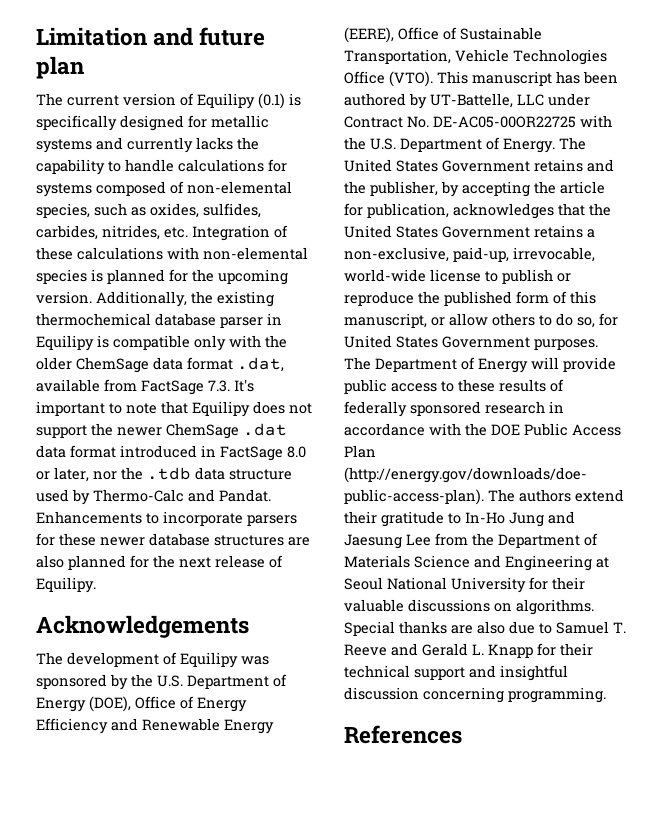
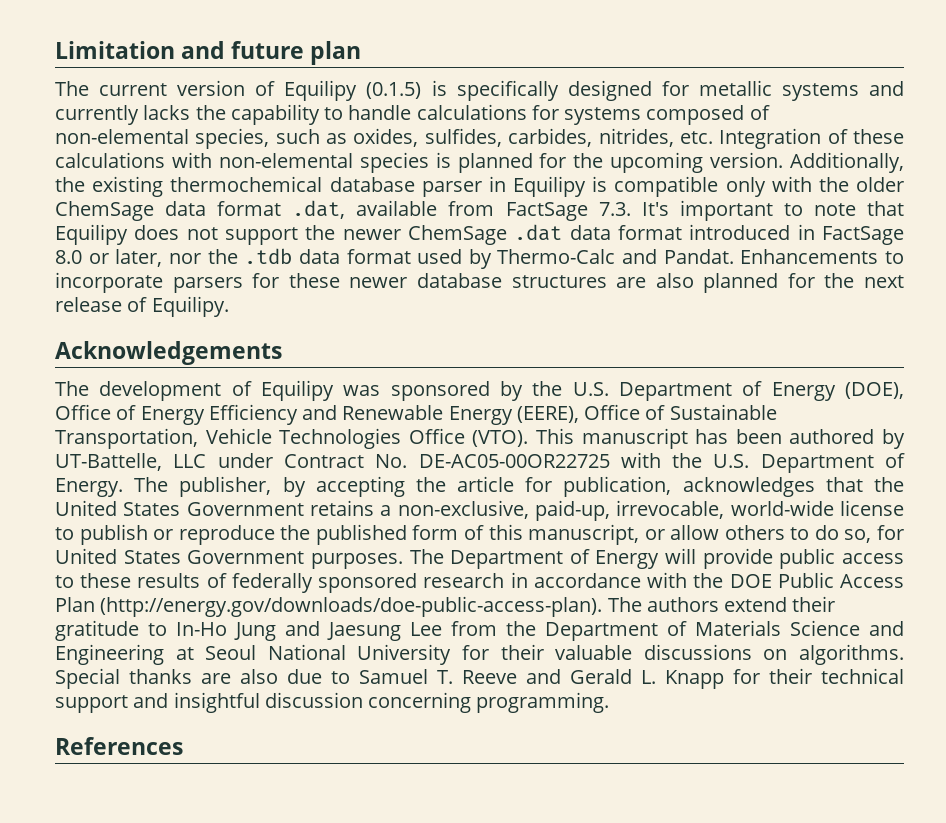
[258,93,285,109] (0.1) -> [366,82,422,99] (0.1.5)
[229,469,292,480] structure -> [346,249,411,264] format
[344,159,614,172] [344,181,366,194] United States Government retains and the -> (169, 484) none

